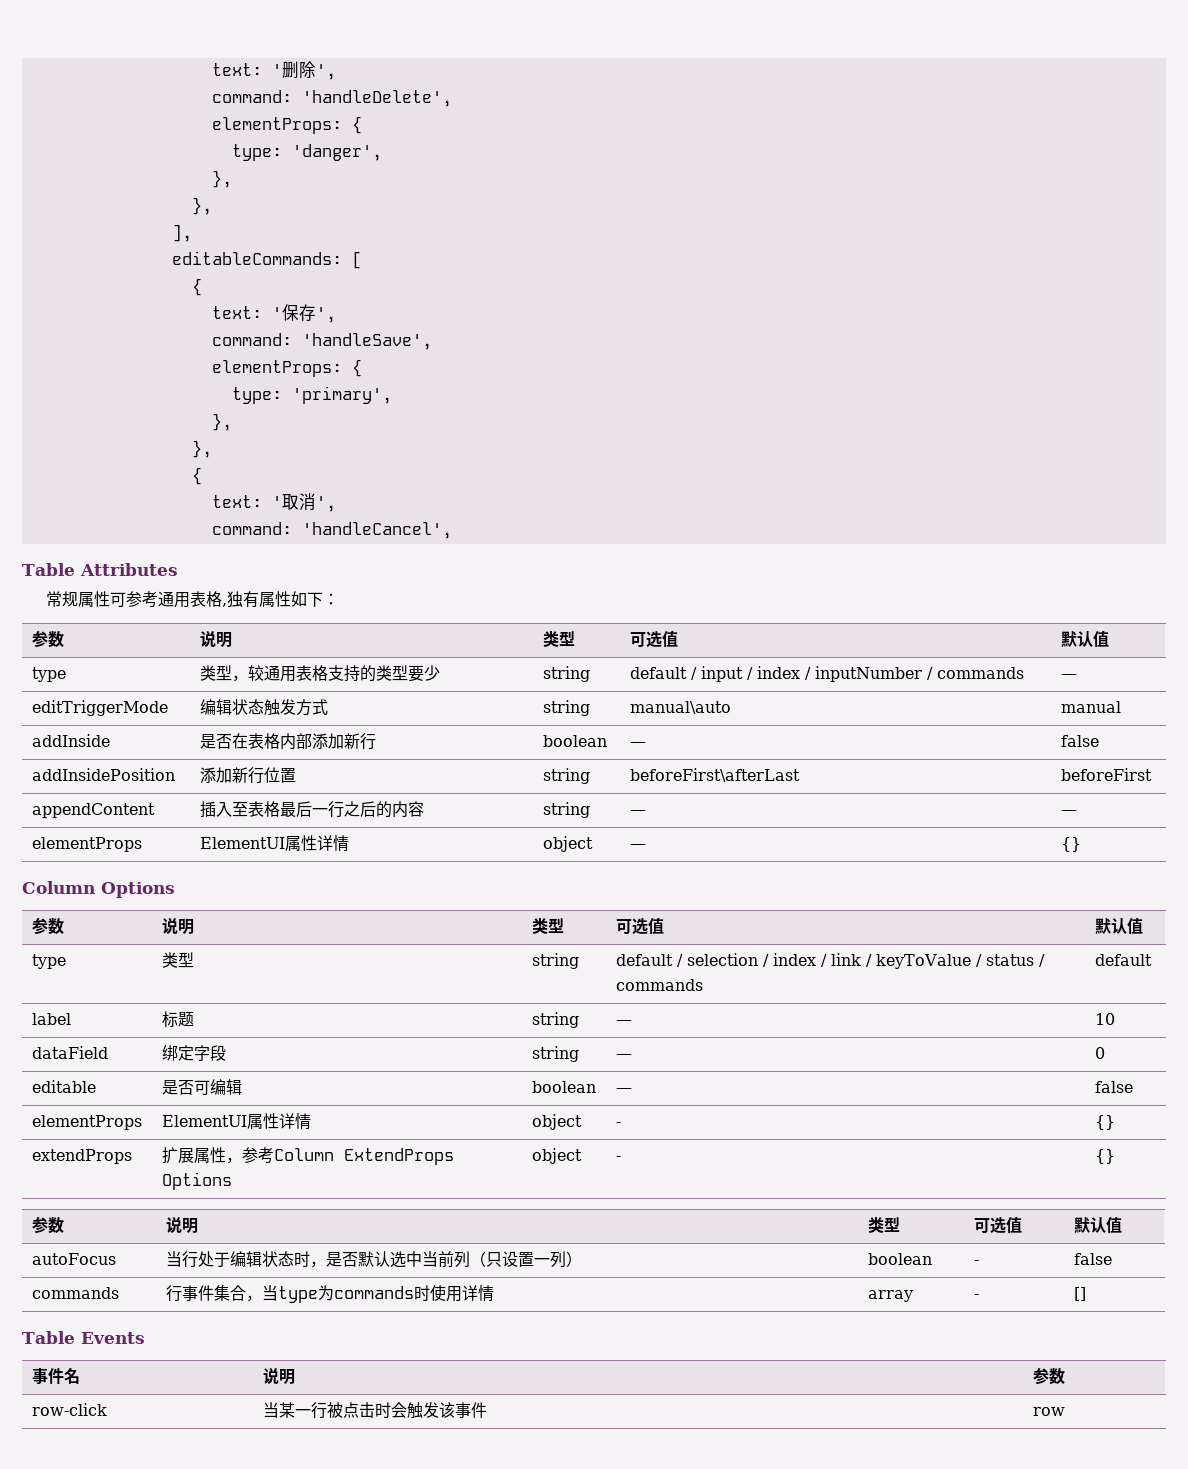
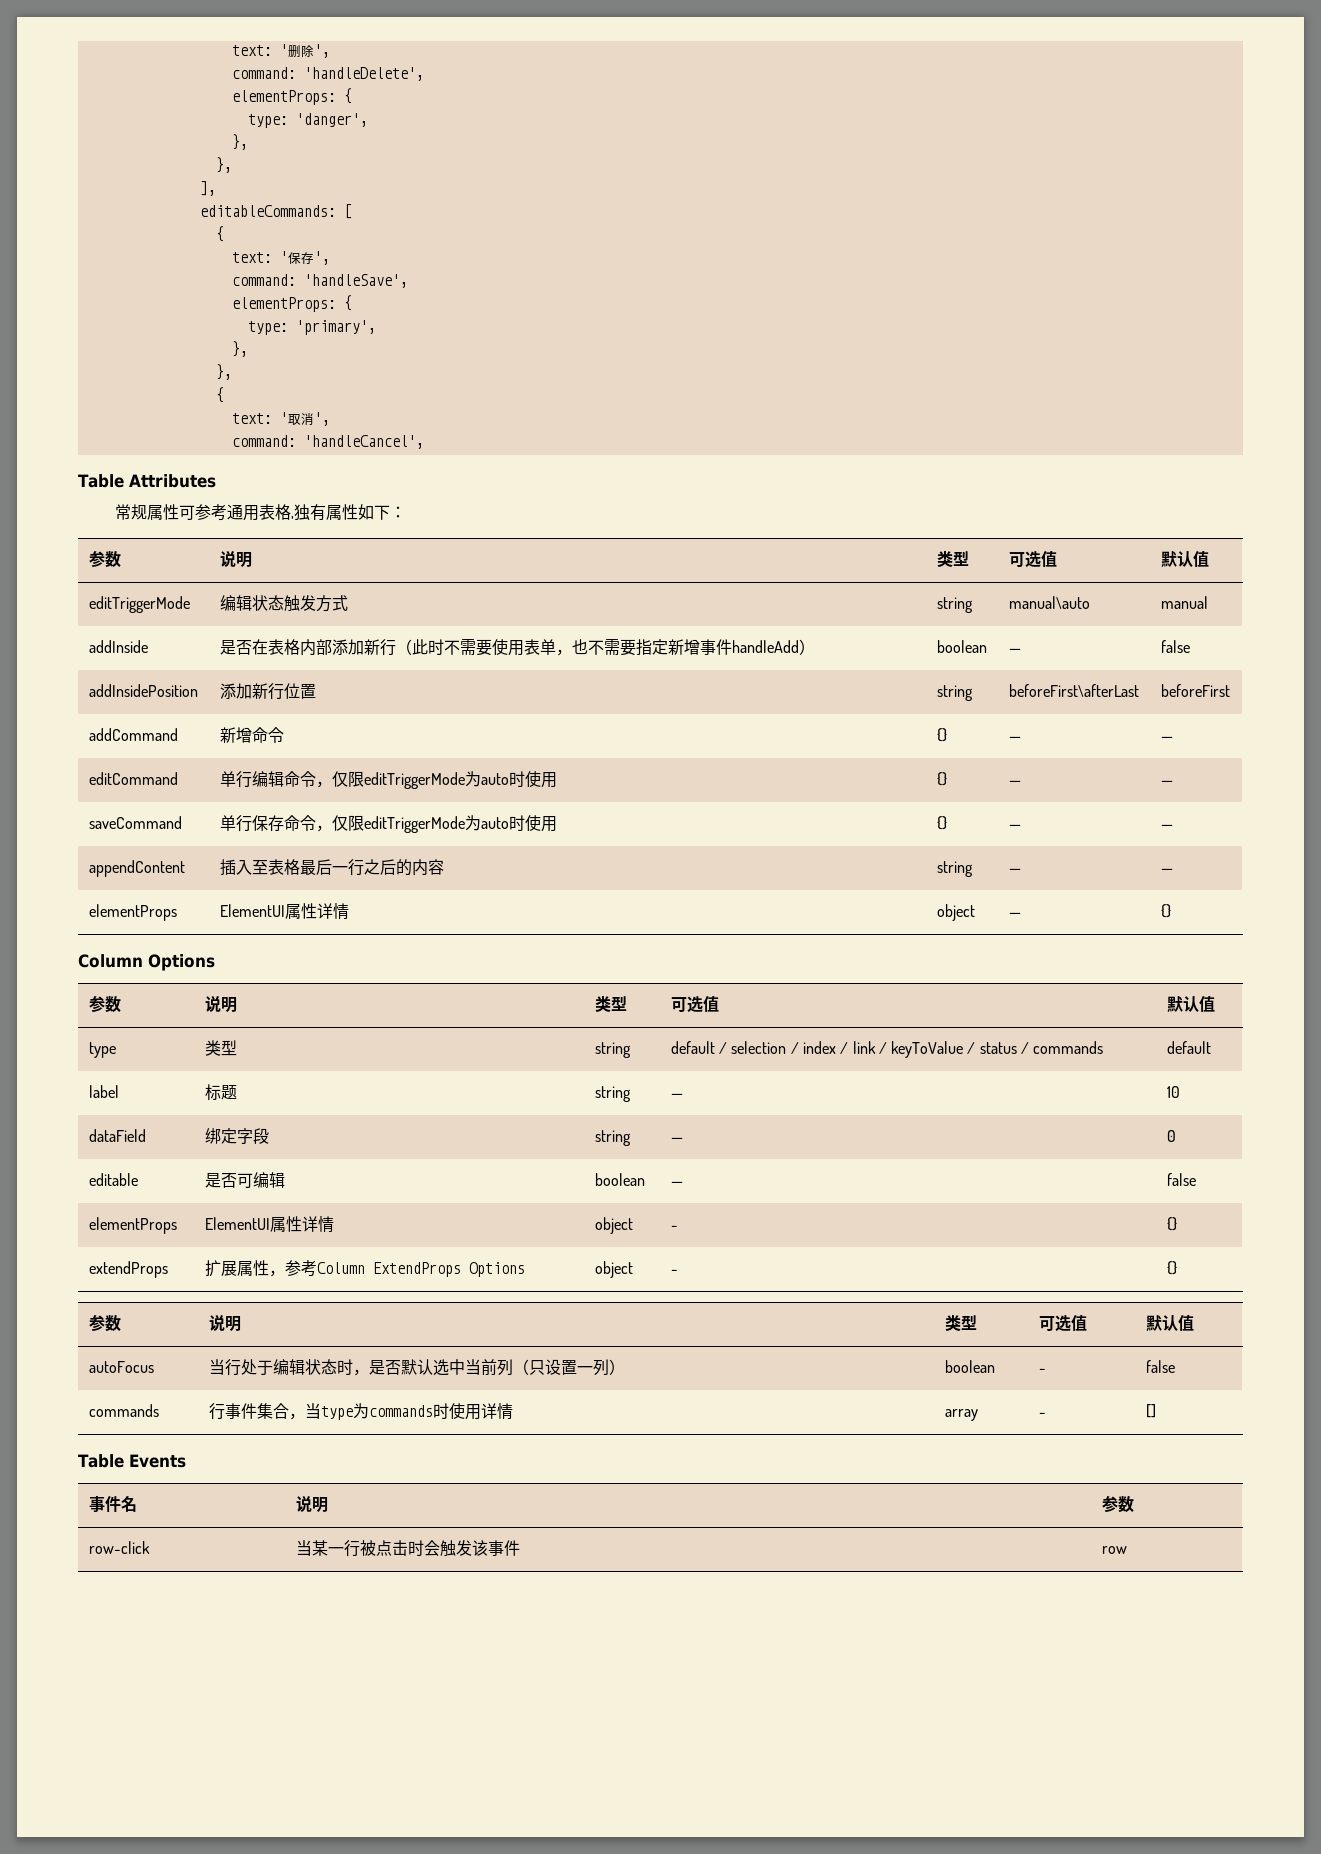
[31,667,66,682] [199,665,440,682] [542,666,590,682] [629,666,1024,682] [1060,674,1077,679] // type | 类型，较通用表格支持的类型要少 | string | default / input / index / inputNumber / commands | — -> (1209, 559) none
(376, 741) none -> [395,639,815,656] （此时不需要使用表单，也不需要指定新增事件handleAdd）
(1152, 774) none -> [88,728,178,741] [219,727,284,743] [936,728,947,742] [1008,736,1021,741] [1160,736,1173,741] [88,772,178,785] [219,771,557,789] [936,772,947,786] [1008,780,1021,785] [1160,780,1173,785] [88,816,182,829] [219,815,557,833] [936,816,947,830] [1008,824,1021,829] [1160,824,1173,829] // addCommand | 新增命令 | {} | — | — // editCommand | 单行编辑命令，仅限editTriggerMode为auto时使用 | {} | — | — // saveCommand | 单行保存命令，仅限editTriggerMode为auto时使用 | {} | — | —

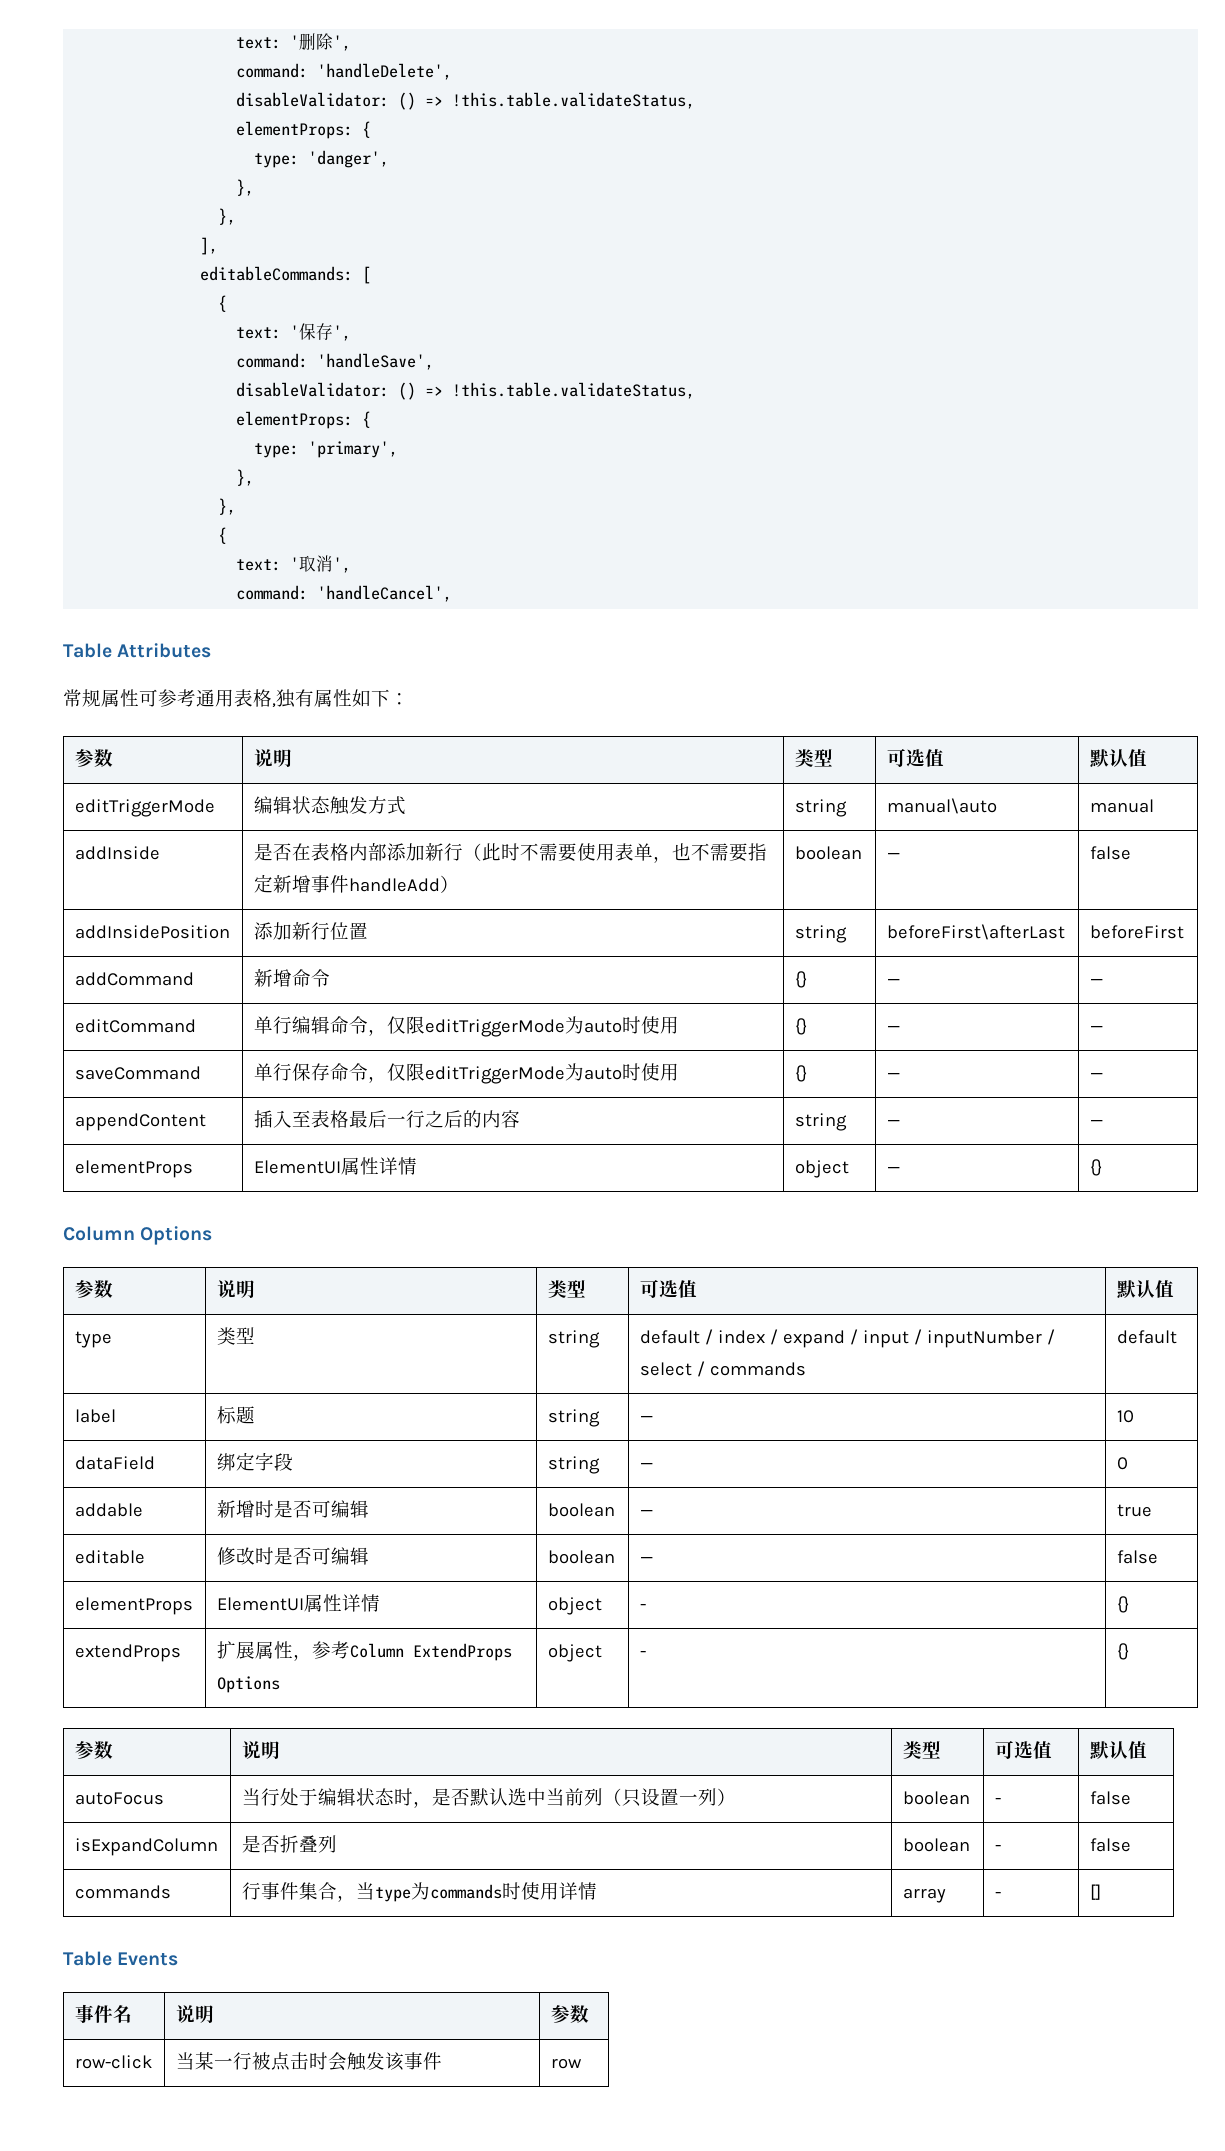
(424, 74) none -> [236,92,696,110] // disableValidator: () => !this.table.validateStatus,
(408, 281) none -> [236,382,696,400] // disableValidator: () => !this.table.validateStatus,
[731,1041,1017,1058] selection / index / link / keyToValue / status -> [717,1329,1055,1348] [639,1362,692,1376] index / expand / input / inputNumber / select
(1176, 1136) none -> [74,1503,143,1517] [216,1500,369,1518] [547,1503,615,1517] [639,1510,653,1516] [1116,1504,1152,1517] // addable | 新增时是否可编辑 | boolean | — | true
(138, 1179) none -> [216,1547,274,1565] 修改时
(1175, 1366) none -> [74,1838,218,1856] [241,1835,337,1853] [902,1838,970,1852] [994,1845,1001,1851] [1089,1838,1131,1852] // isExpandColumn | 是否折叠列 | boolean | - | false

